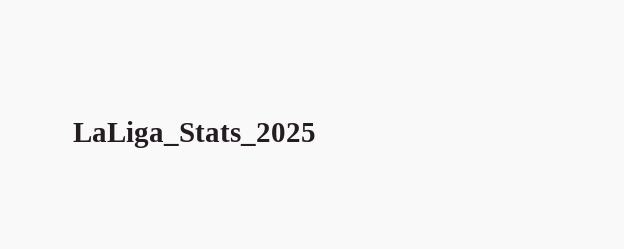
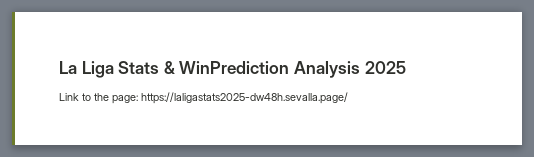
[73,121,316,148] LaLiga_Stats_2025 -> [59,61,406,78] [59,92,348,104] La Liga Stats & WinPrediction Analysis 2025 // Link to the page: https://laligastats2025-dw48h.sevalla.page/

